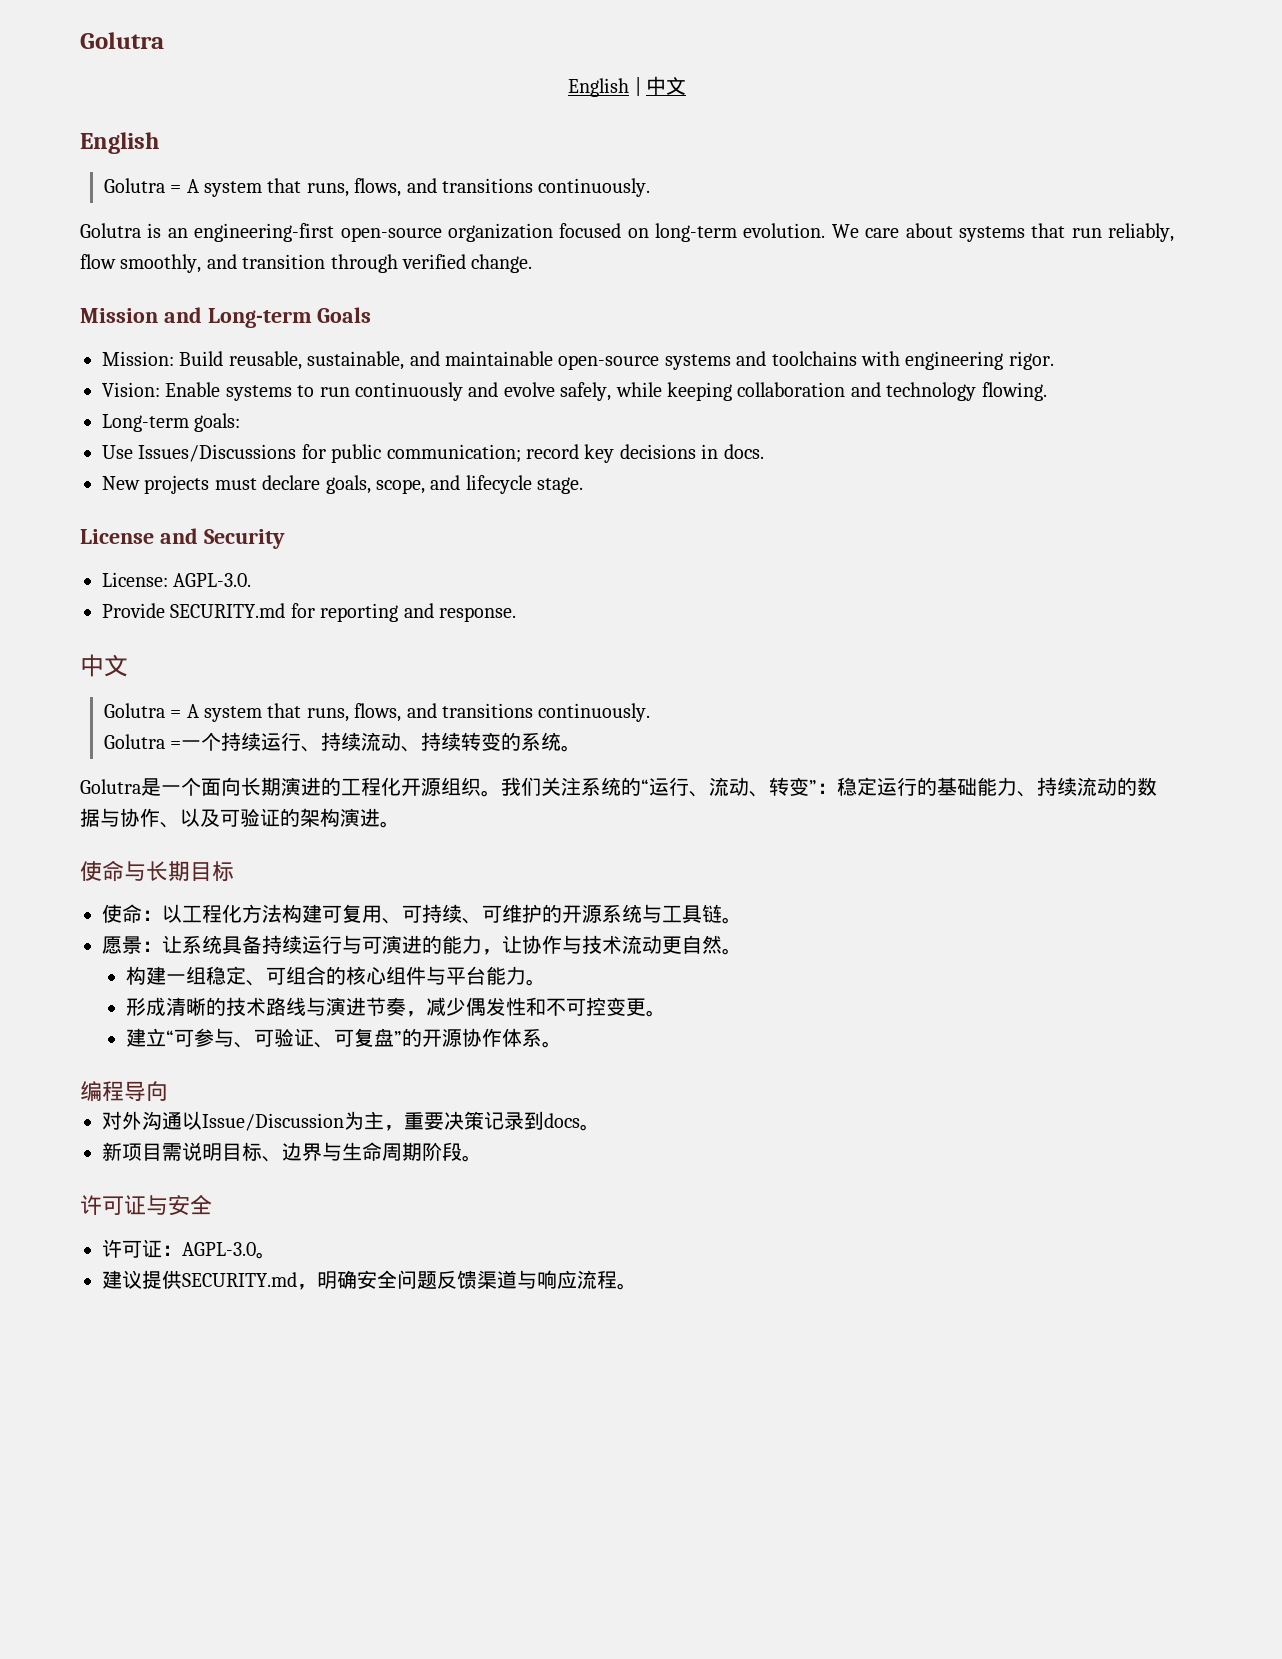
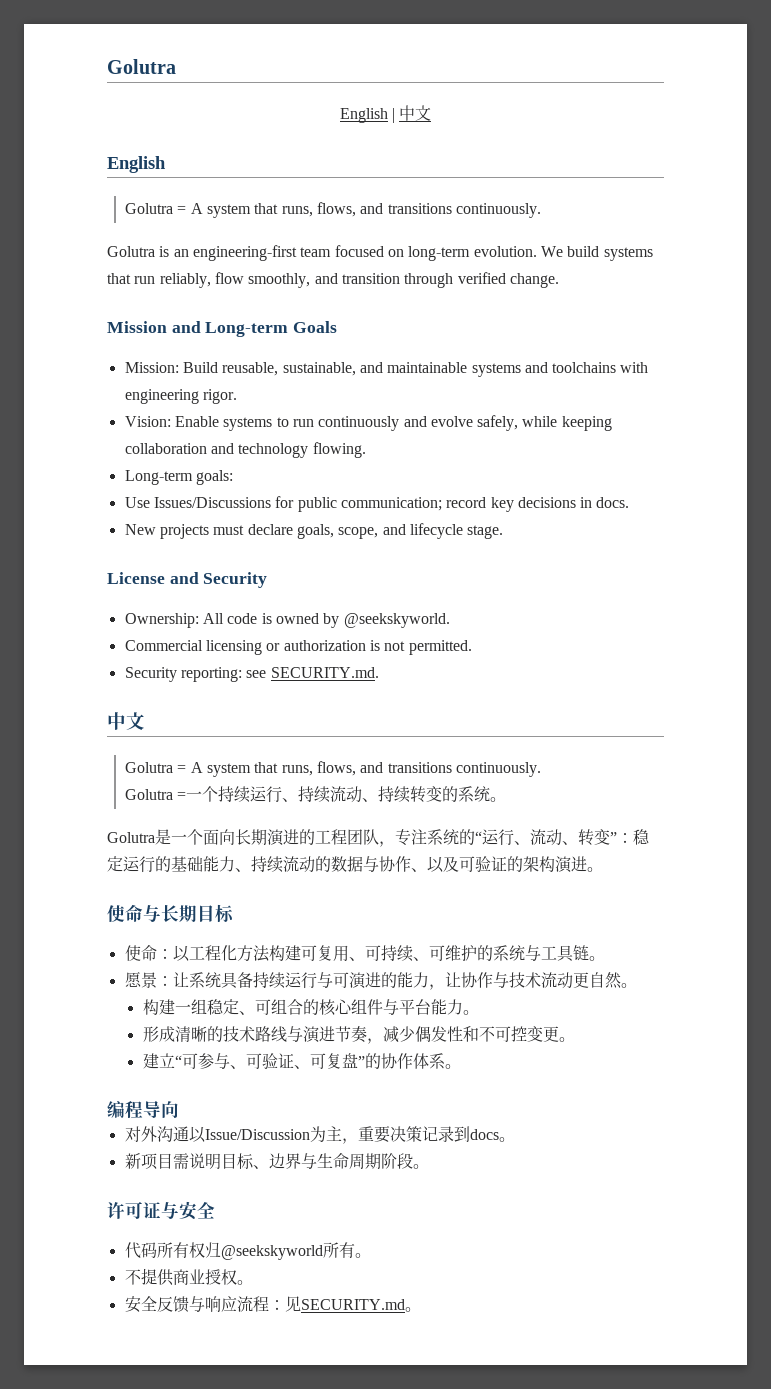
[340,223,553,242] open-source organization -> [300,247,332,257] team
[865,223,953,238] care about -> [567,246,600,257] build
[558,355,660,370] open-source -> (468, 367) none
[102,572,252,587] [102,603,516,622] License: AGPL-3.0. // Provide SECURITY.md for reporting and response. -> [124,613,450,628] [124,640,472,655] [124,667,379,682] Ownership: All code is owned by @seekskyworld. // Commercial licensing or authorization is not permitted. // Security reporting: see SECURITY.md.
[381,777,561,797] 化开源组织。我们关 -> [347,829,411,847] 团队，专
[562,905,602,923] 开源 -> (493, 953) none
[421,1029,462,1047] 开源 -> (381, 1061) none
[102,1239,276,1259] [102,1270,517,1290] 许可证：AGPL-3.0。 // 建议提供SECURITY.md，明确安全问题反馈渠道 -> [124,1242,371,1260] [124,1268,253,1286] [124,1296,189,1313] 代码所有权归@seekskyworld所有。 // 不提供商业授权。 // 安全反馈
(617, 1279) none -> [268,1296,405,1312] ：见SECURITY.md

